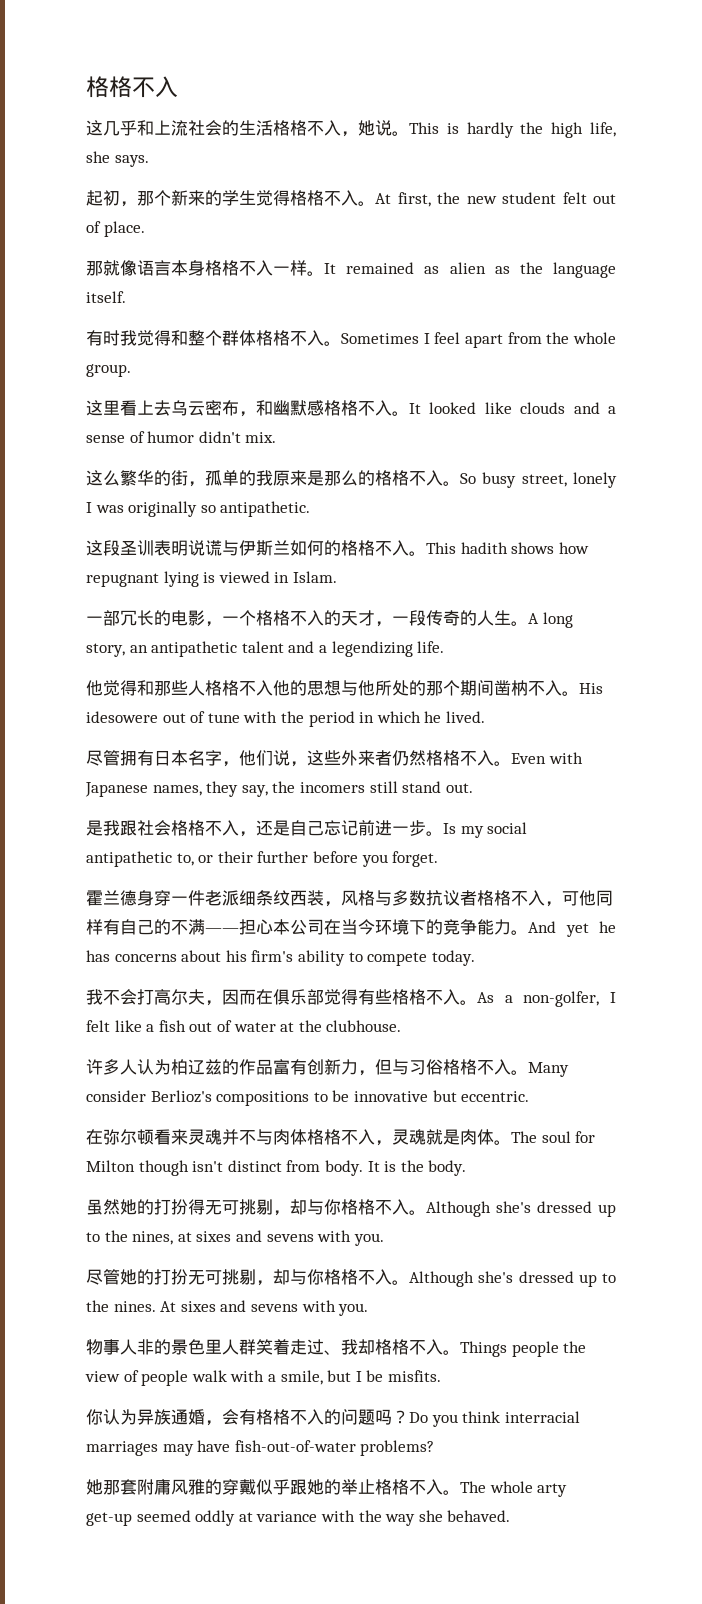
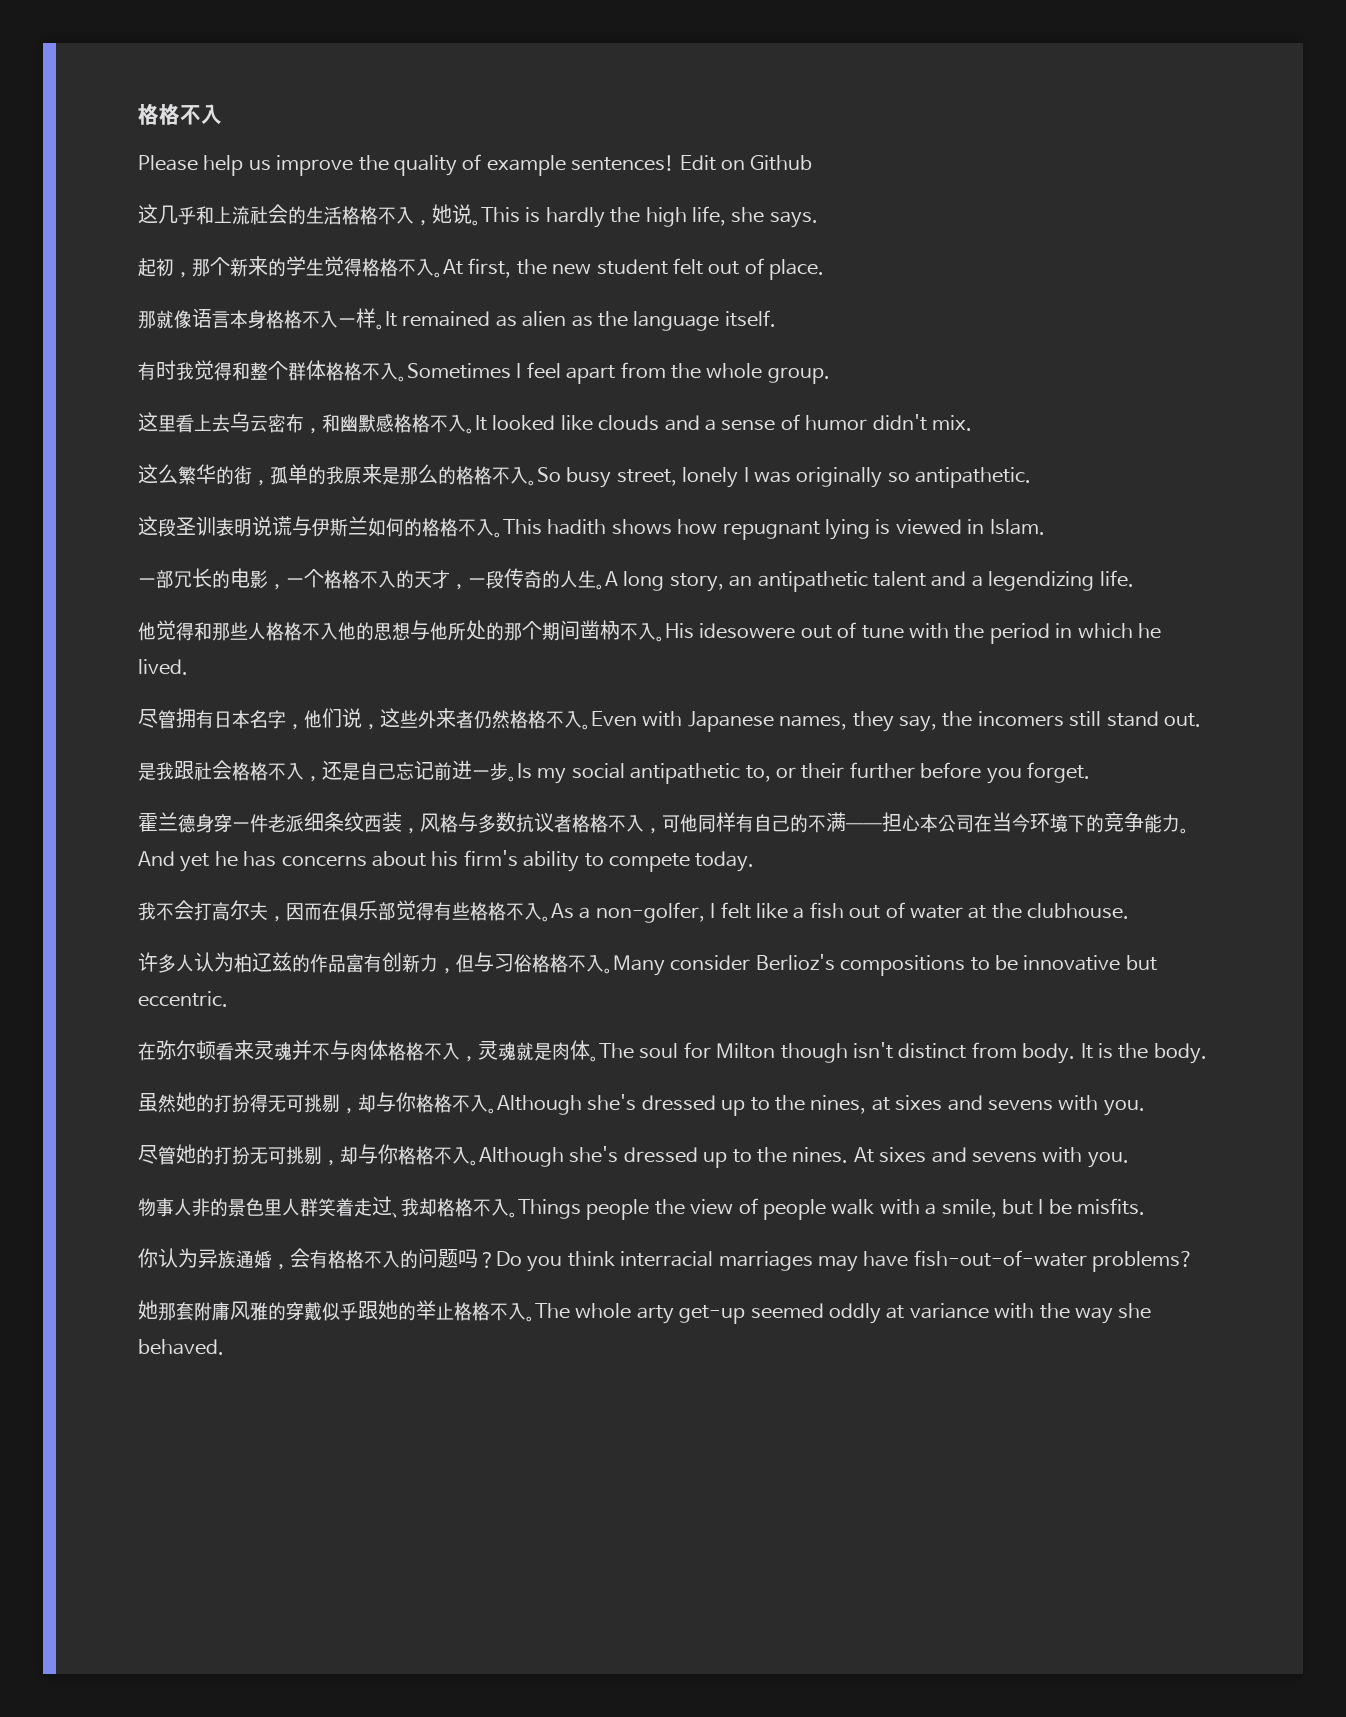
[86,76,178,98] 格格不入 -> [138,103,222,125] [138,154,813,176] 格格不入 // Please help us improve the quality of example sentences! Edit on Github

